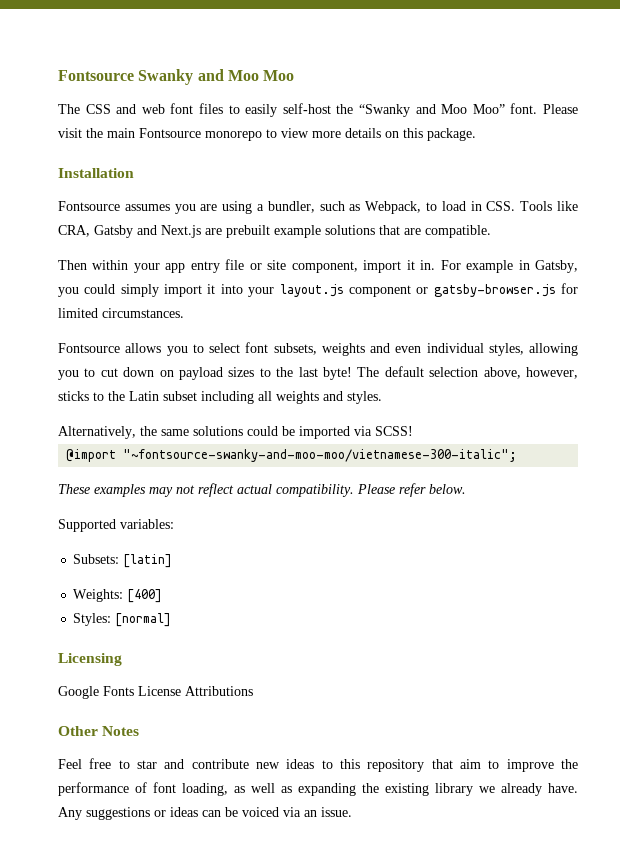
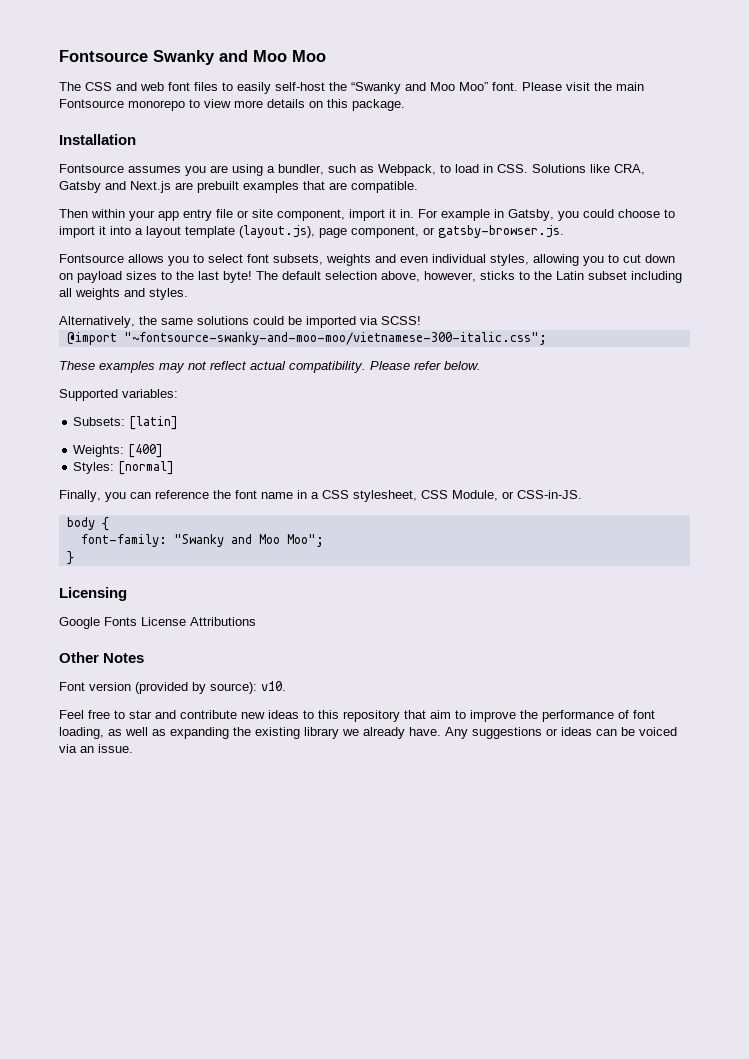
[520,201,553,211] Tools -> [532,164,586,173] Solutions
[274,225,375,238] example solutions -> [243,181,299,193] examples
[120,284,159,297] simply -> [618,209,675,218] choose to
[248,283,578,297] [58,308,184,318] your layout.js component or gatsby-browser.js for limited circumstances. -> [135,225,564,238] a layout template (layout.js), page component, or gatsby-browser.js.
[123,449,518,462] "~fontsource-swanky-and-moo-moo/vietnamese-300-italic"; -> [123,332,547,345] "~fontsource-swanky-and-moo-moo/vietnamese-300-italic.css";
(172, 620) none -> [59,490,582,502] [66,517,109,531] [80,534,324,547] [66,551,74,565] // Finally, you can reference the font name in a CSS stylesheet, CSS Module, or CSS-in-JS. // body { // font-family: "Swanky and Moo Moo"; // }
(140, 731) none -> [59,681,286,694] // Font version (provided by source): v10.

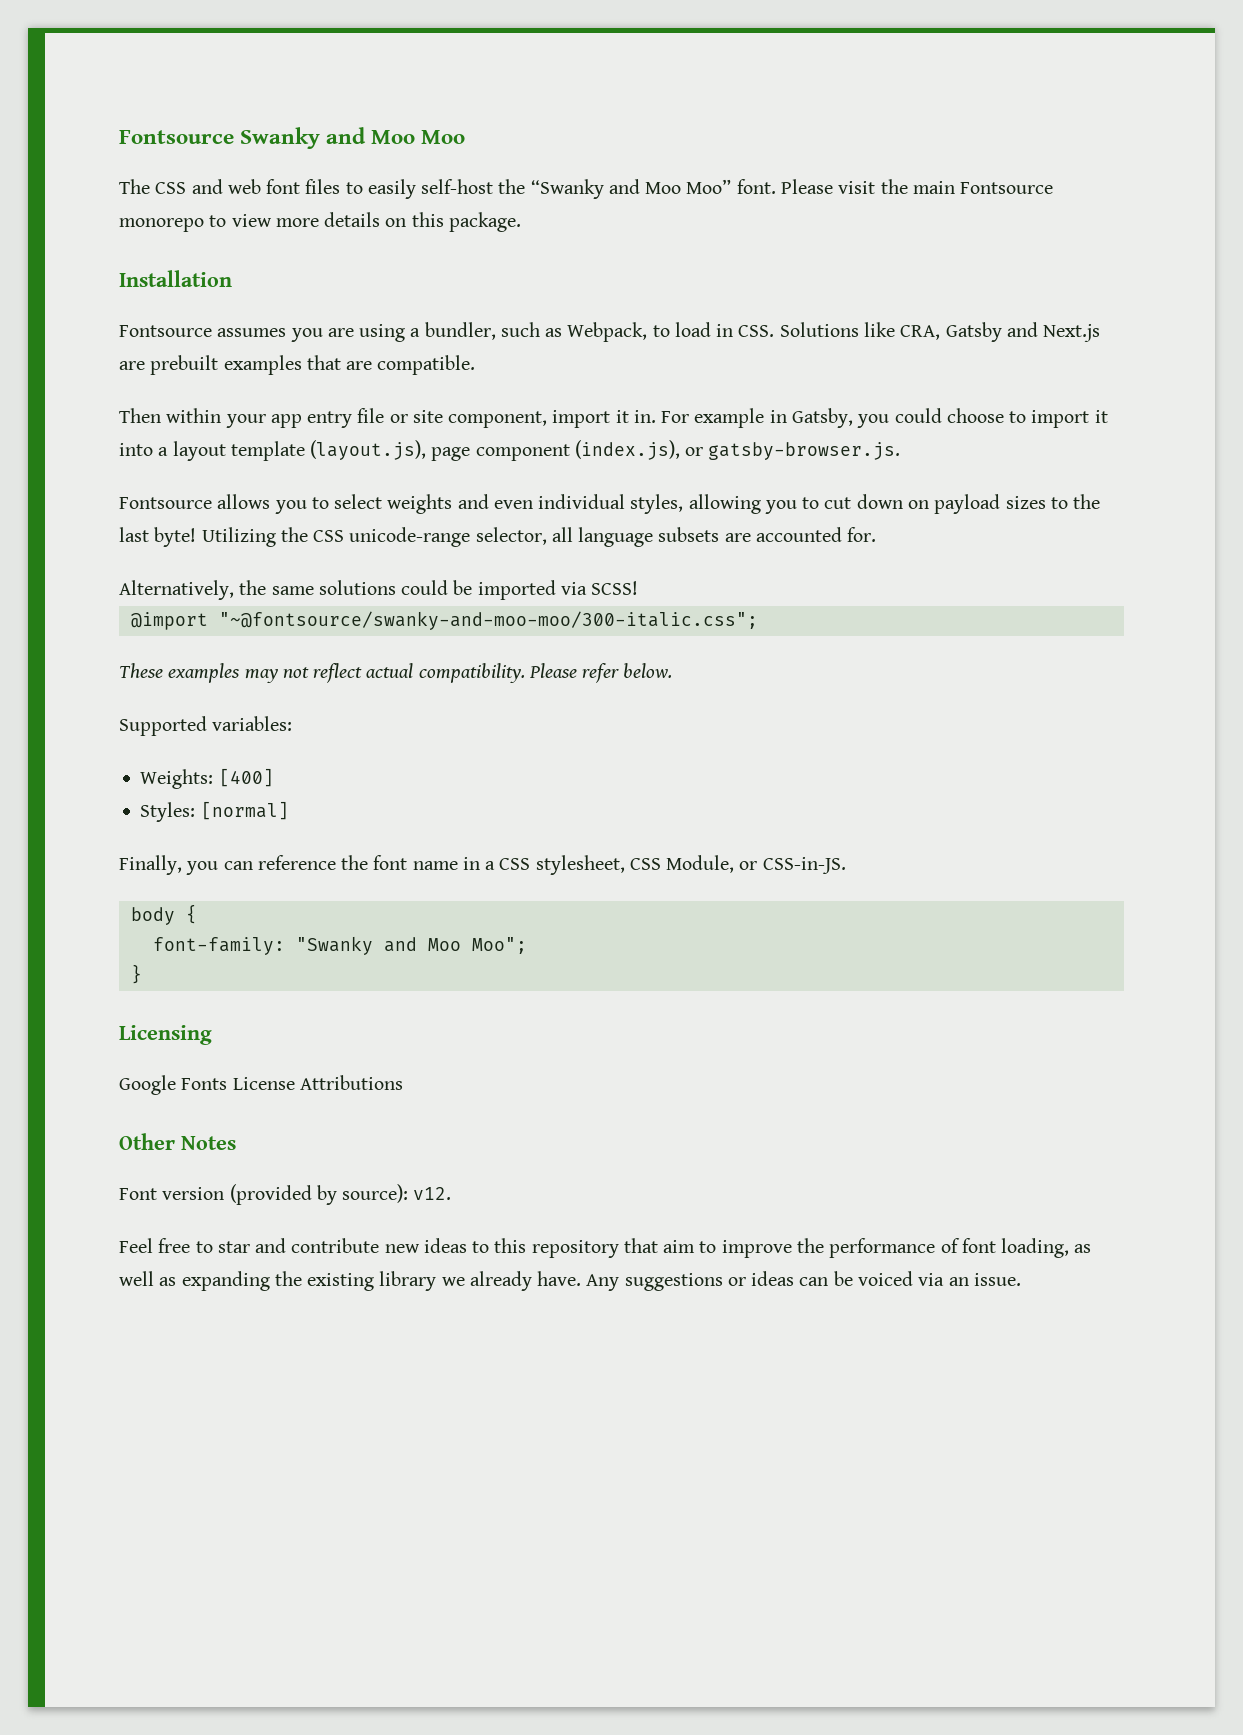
[351,226,419,238] component, -> [475,440,680,461] component (index.js),
[247,254,323,265] font subsets, -> (383, 501) none
[256,271,682,283] [59,288,188,300] The default selection above, however, sticks to the Latin subset including all weights and styles. -> [201,527,877,547] Utilizing the CSS unicode-range selector, all language subsets are accounted for.
[123,332,547,345] "~fontsource-swanky-and-moo-moo/vietnamese-300-italic.css"; -> [218,611,758,630] "~@fontsource/swanky-and-moo-moo/300-italic.css";
[73,416,179,430] // Subsets: [latin] -> (293, 723) none
[261,681,286,691] v10. -> [413,1187,452,1200] v12.

